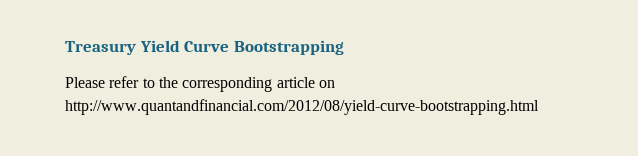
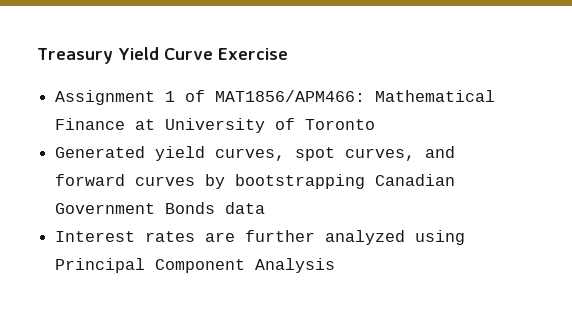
[233,40,344,55] [65,76,335,92] [65,99,539,115] Bootstrapping // Please refer to the corresponding article on http://www.quantandfinancial.com/2012/08/yield-curve-bootstrapping.html -> [217,48,288,60] [55,90,496,105] [55,118,376,133] [55,146,456,161] [55,174,456,189] [55,202,266,214] [55,230,466,245] [55,258,336,273] Exercise // Assignment 1 of MAT1856/APM466: Mathematical Finance at University of Toronto // Generated yield curves, spot curves, and forward curves by bootstrapping Canadian Government Bonds data // Interest rates are further analyzed using Principal Component Analysis

